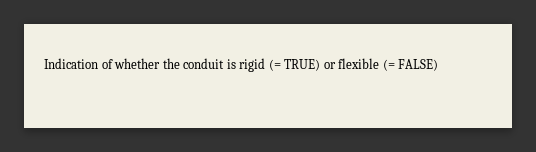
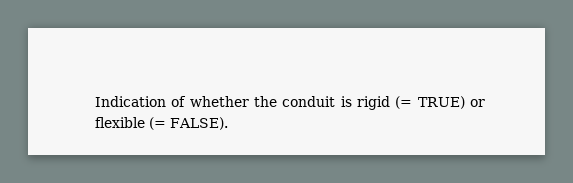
[398,59,439,71] FALSE) -> [170,117,228,130] FALSE).

